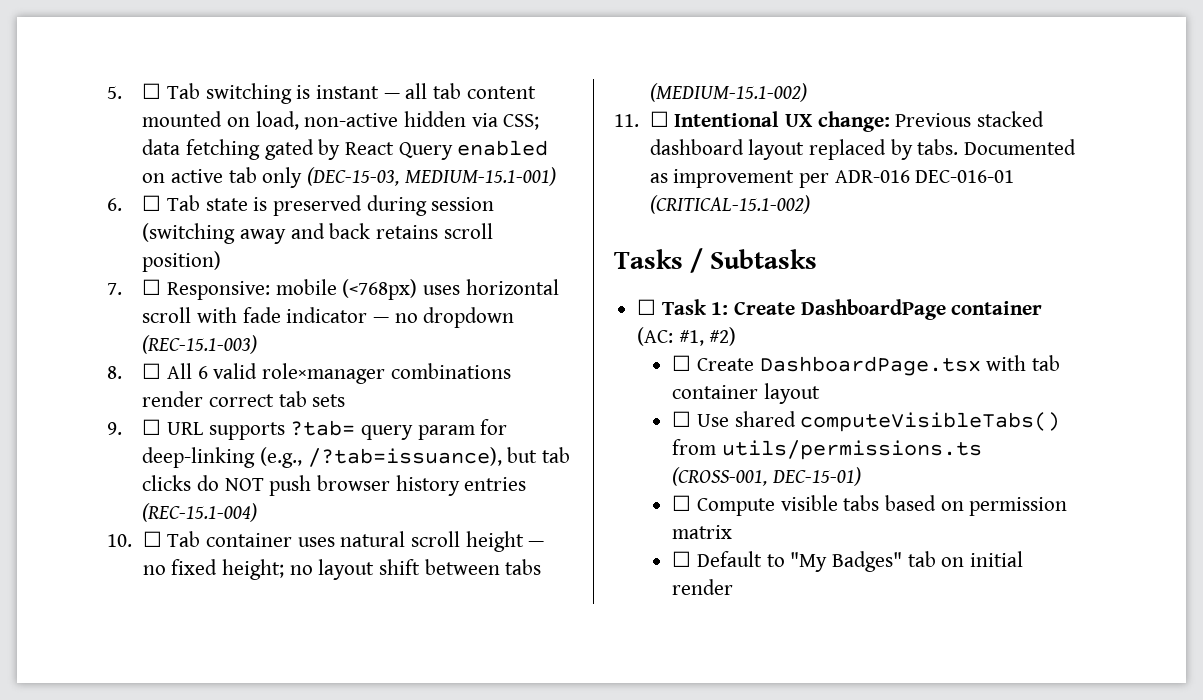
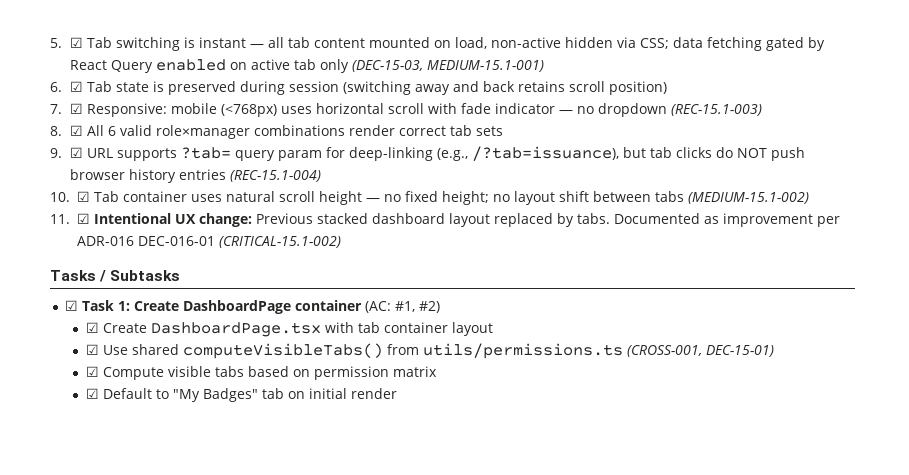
[142,83,162,99] ☐ -> [70,37,84,48] ☑
[142,195,162,211] ☐ -> [70,81,84,92] ☑
[142,279,162,295] ☐ -> [70,103,84,114] ☑
[142,363,162,379] ☐ -> [70,125,84,136] ☑
[142,419,162,435] ☐ -> [70,147,84,158] ☑
[142,531,162,547] ☐ -> [77,191,90,202] ☑
[649,111,669,127] ☐ -> [77,213,90,224] ☑
[637,299,657,315] ☐ -> [65,300,79,311] ☑
[672,355,692,371] ☐ -> [85,322,99,333] ☑
[672,411,692,427] ☐ -> [85,344,99,355] ☑
[672,495,692,511] ☐ -> [85,366,99,377] ☑
[672,551,692,567] ☐ -> [85,388,99,399] ☑

